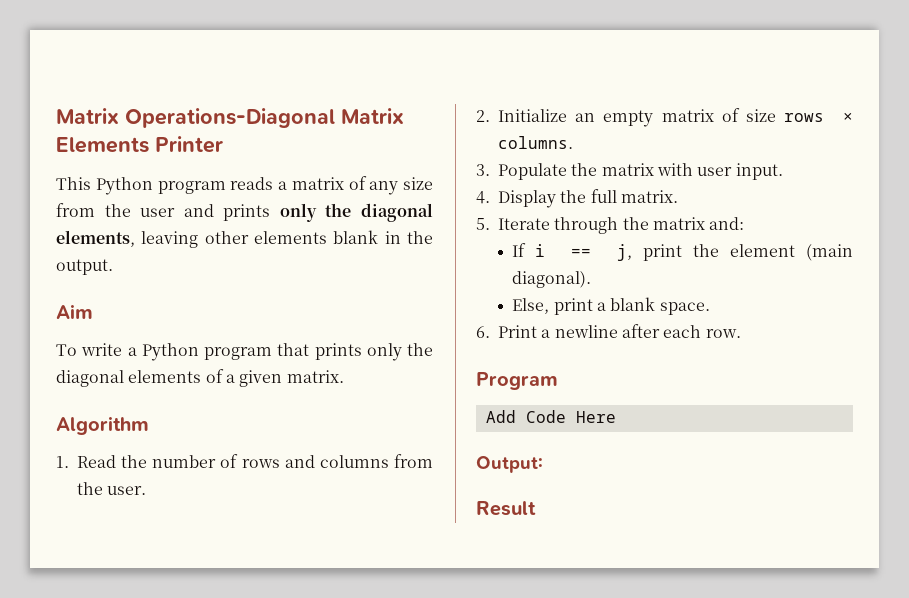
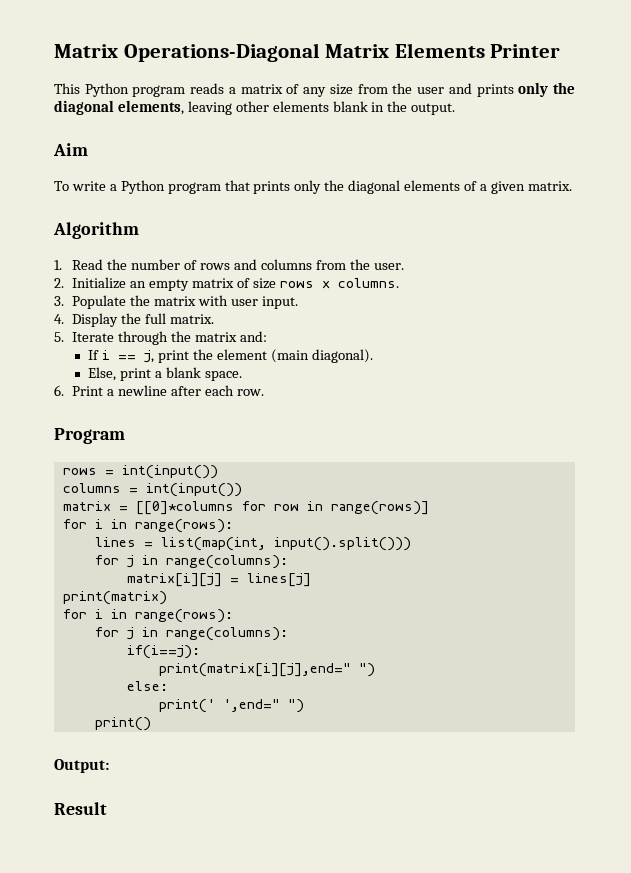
[485,410,616,423] Add Code Here -> [62,465,218,479] [62,483,242,497] [62,501,429,515] [62,519,233,533] [94,537,411,551] [94,555,288,569] [126,573,311,587] [62,591,167,605] [62,609,233,623] [94,627,288,641] [126,645,200,659] [158,663,375,677] [126,681,168,691] [158,699,304,713] [94,717,151,731] rows = int(input()) // columns = int(input()) // matrix = [[0]*columns for row in range(rows)] // for i in range(rows): // lines = list(map(int, input().split())) // for j in range(columns): // matrix[i][j] = lines[j] // print(matrix) // for i in range(rows): // for j in range(columns): // if(i==j): // print(matrix[i][j],end=" ") // else: // print(' ',end=" ") // print()

